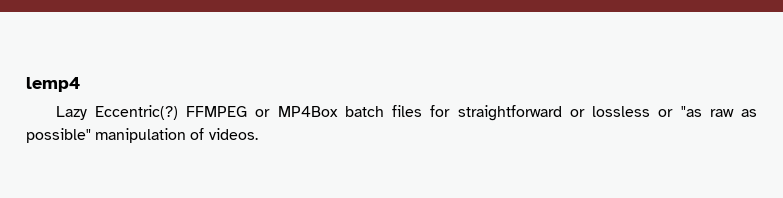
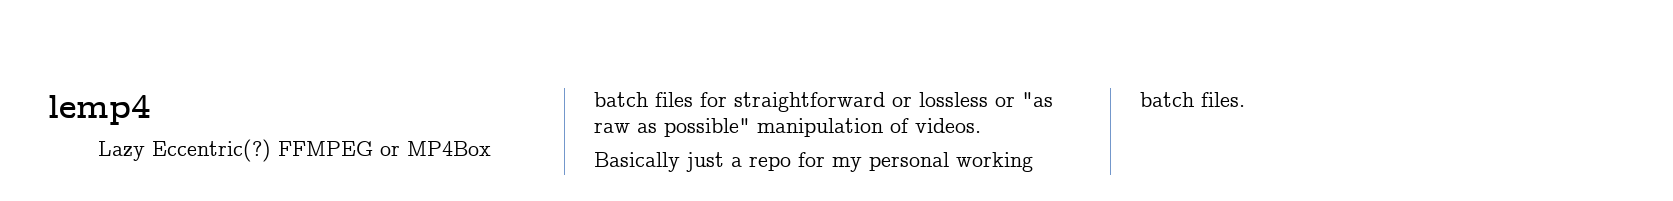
(258, 134) none -> [594,152,1033,172] [1140,92,1245,107] // Basically just a repo for my personal working batch files.

